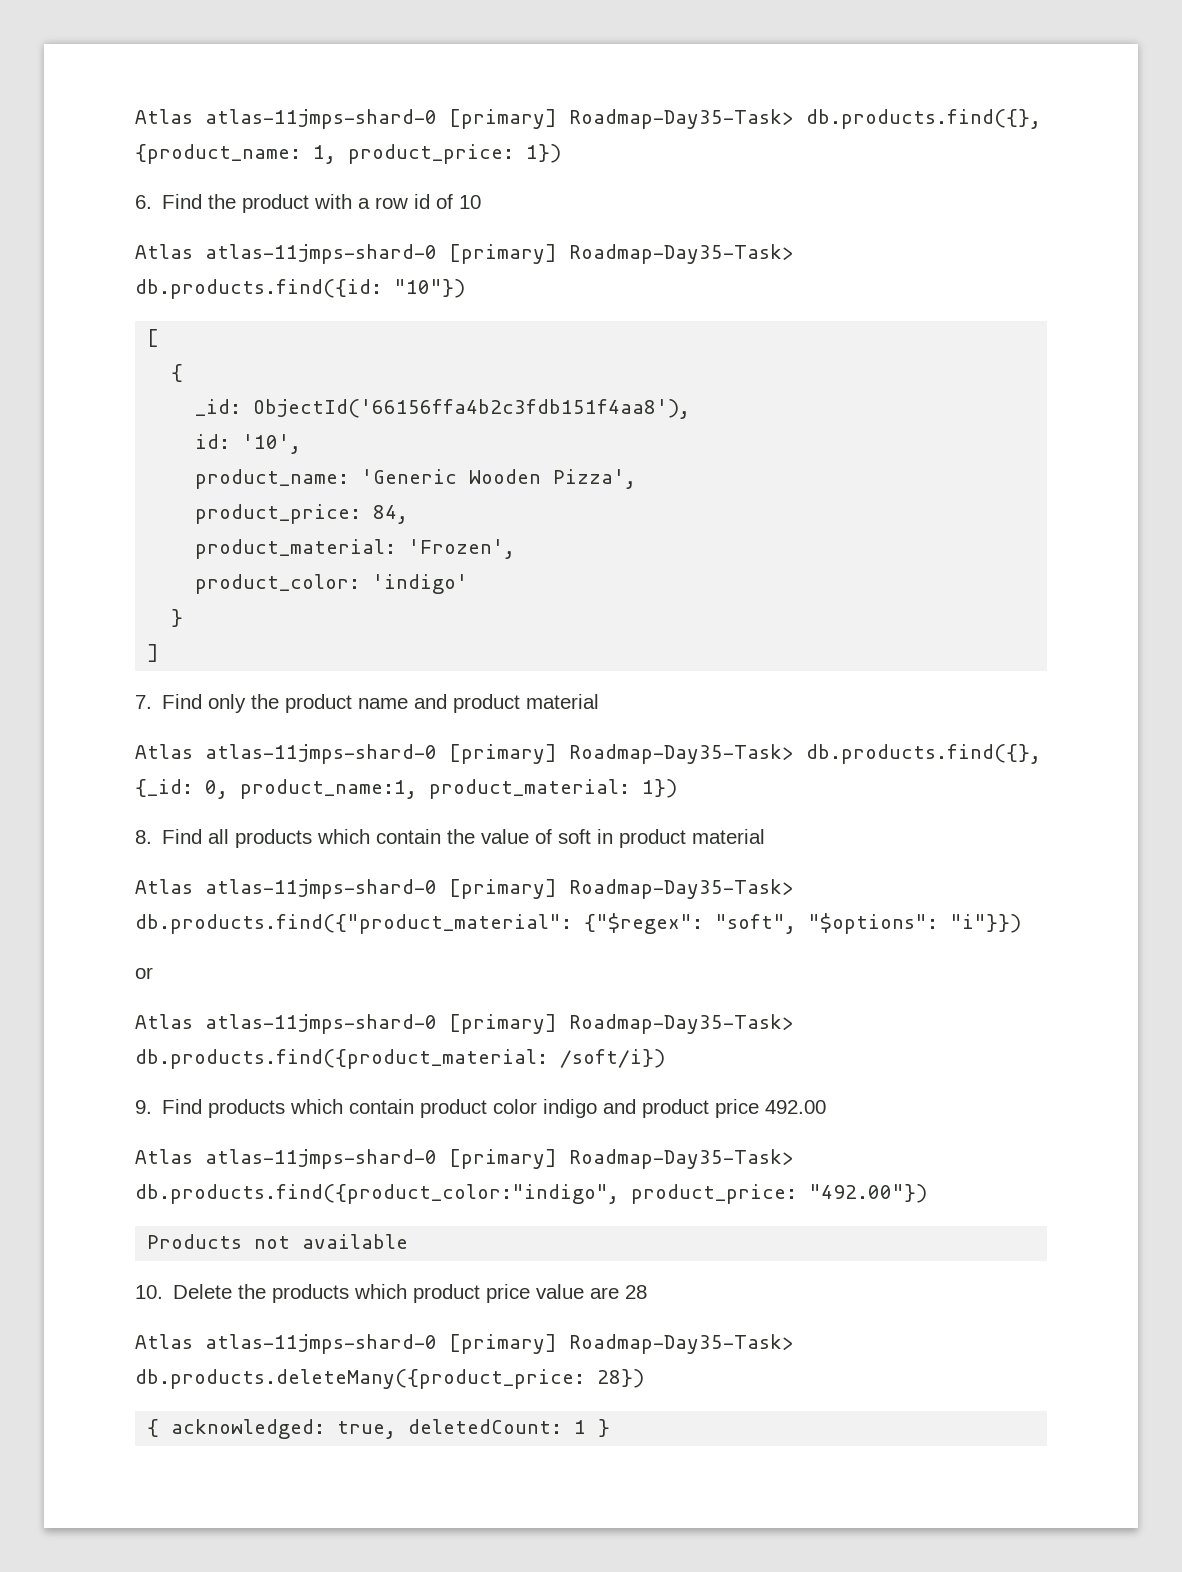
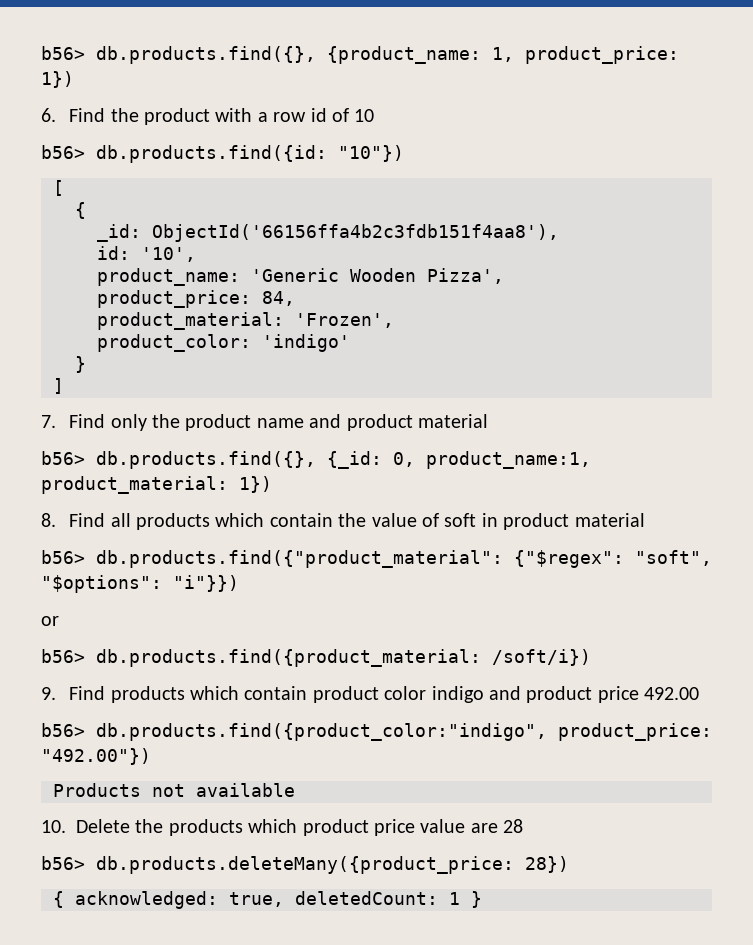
[135,109,794,129] Atlas atlas-11jmps-shard-0 [primary] Roadmap-Day35-Task> -> [41,46,85,60] b56>
[135,244,794,264] Atlas atlas-11jmps-shard-0 [primary] Roadmap-Day35-Task> -> [41,145,85,159] b56>
[135,744,794,764] Atlas atlas-11jmps-shard-0 [primary] Roadmap-Day35-Task> -> [41,451,85,465] b56>
[135,879,794,899] Atlas atlas-11jmps-shard-0 [primary] Roadmap-Day35-Task> -> [41,550,85,564] b56>
[135,1014,794,1034] Atlas atlas-11jmps-shard-0 [primary] Roadmap-Day35-Task> -> [41,649,85,663] b56>
[135,1149,794,1169] Atlas atlas-11jmps-shard-0 [primary] Roadmap-Day35-Task> -> [41,723,85,737] b56>
[135,1334,794,1354] Atlas atlas-11jmps-shard-0 [primary] Roadmap-Day35-Task> -> [41,856,85,870] b56>

